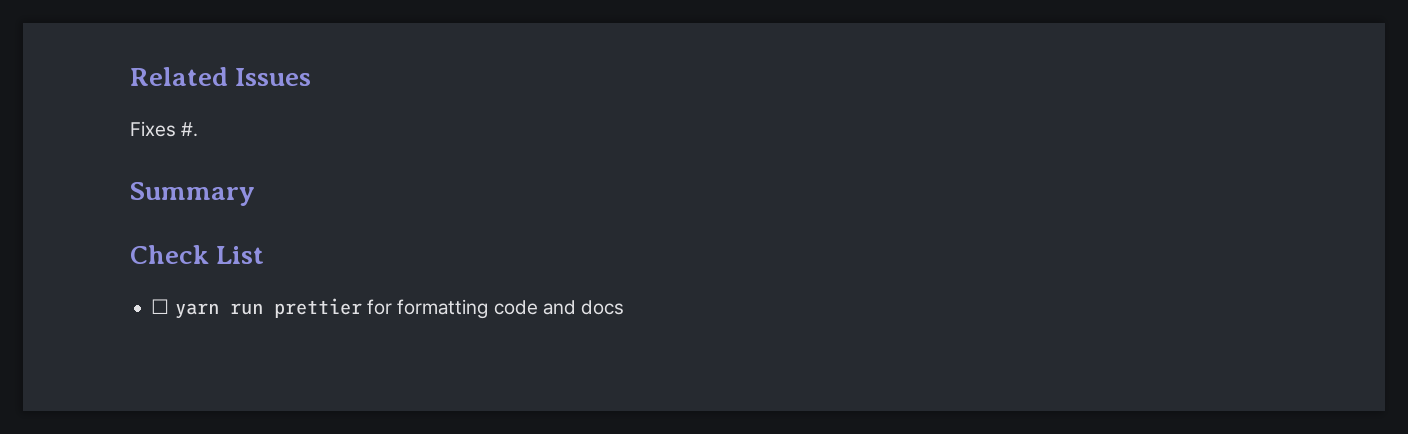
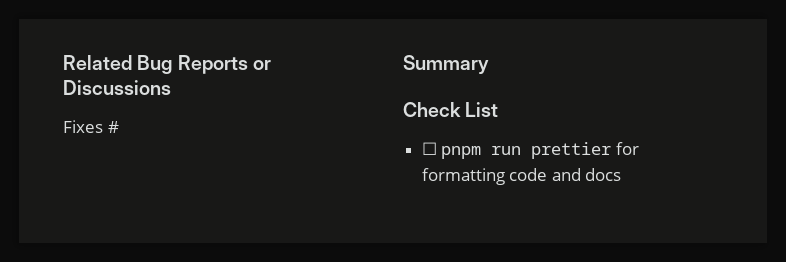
[235,68,312,86] Issues -> [137,55,271,74] [63,80,171,95] Bug Reports or Discussions
[181,122,199,137] #. -> [107,121,119,133] #
[174,303,219,319] yarn -> [441,146,482,159] pnpm

